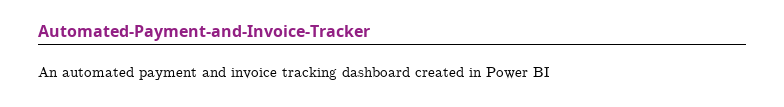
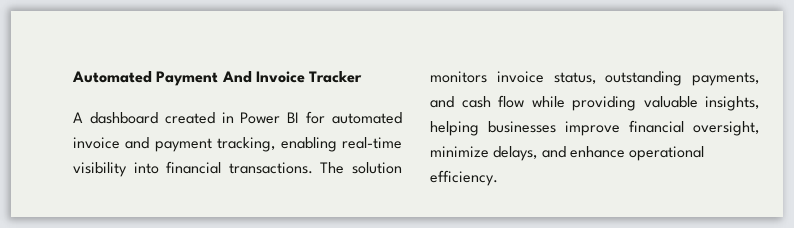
[38,25,370,41] [38,67,337,80] Automated-Payment-and-Invoice-Tracker // An automated payment and invoice tracking -> [72,71,363,86] [73,112,83,123] Automated Payment And Invoice Tracker // A
(549, 72) none -> [306,111,402,124] [73,137,402,152] [73,161,402,177] [430,71,759,86] [430,95,759,111] [430,120,759,136] [430,146,705,161] [430,170,498,186] for automated invoice and payment tracking, enabling real-time visibility into financial transactions. The solution monitors invoice status, outstanding payments, and cash flow while providing valuable insights, helping businesses improve financial oversight, minimize delays, and enhance operational efficiency.

